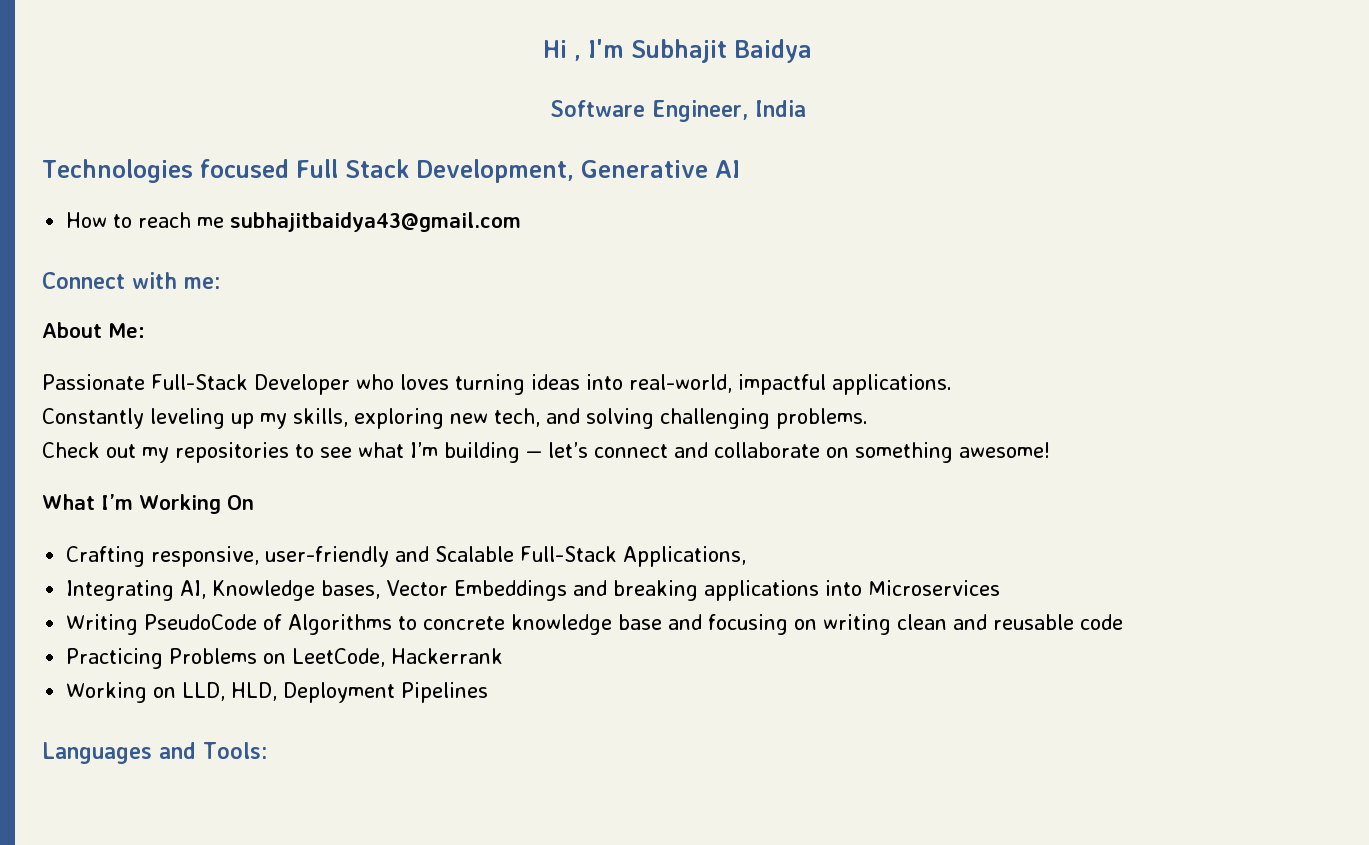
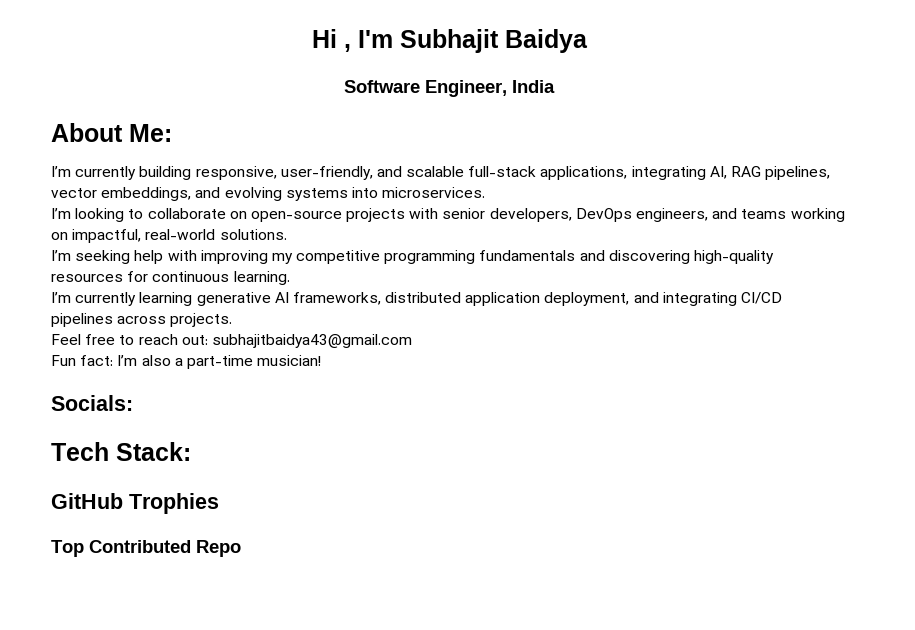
[42,159,740,183] [66,212,522,232] [42,272,221,289] [42,322,145,338] [42,374,952,395] [42,408,868,429] [42,442,1050,463] [42,494,254,514] [66,546,747,567] [66,580,1001,601] [66,614,1124,635] [66,648,504,669] [66,682,489,703] [42,742,268,764] Technologies focused Full Stack Development, Generative AI // How to reach me subhajitbaidya43@gmail.com // Connect with me: // About Me: // Passionate Full-Stack Developer who loves turning ideas into real-world, impactful applications. // Constantly leveling up my skills, exploring new tech, and solving challenging problems. // Check out my repositories to see what I’m building — let’s connect and collaborate on something awesome! // What I’m Working On // Crafting responsive, user-friendly and Scalable Full-Stack Applications, // Integrating AI, Knowledge bases, Vector Embeddings and breaking applications into Microservices // Writing PseudoCode of Algorithms to concrete knowledge base and focusing on writing clean and reusable code // Practicing Problems on LeetCode, Hackerrank // Working on LLD, HLD, Deployment Pipelines // Languages and Tools: -> [51,123,172,142] [51,166,831,180] [51,187,486,201] [51,208,845,222] [51,229,287,243] [51,250,775,264] [51,271,290,285] [51,292,783,306] [51,313,233,327] [51,334,412,348] [51,355,322,369] [51,395,133,411] [51,442,191,461] [51,493,219,514] [51,540,241,557] About Me: // I’m currently building responsive, user-friendly, and scalable full-stack applications, integrating AI, RAG pipelines, vector embeddings, and evolving systems into microservices. // I’m looking to collaborate on open-source projects with senior developers, DevOps engineers, and teams working on impactful, real-world solutions. // I’m seeking help with improving my competitive programming fundamentals and discovering high-quality resources for continuous learning. // I’m currently learning generative AI frameworks, distributed application deployment, and integrating CI/CD pipelines across projects. // Feel free to reach out: subhajitbaidya43@gmail.com // Fun fact: I’m also a part-time musician! // Socials: // Tech Stack: // GitHub Trophies // Top Contributed Repo

